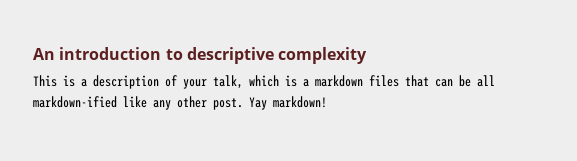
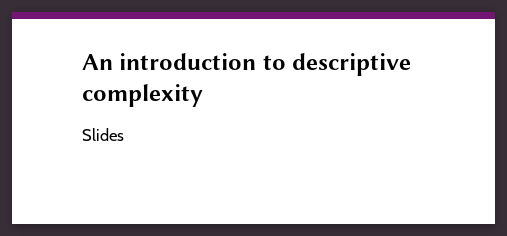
[33,75,495,89] [33,96,327,110] This is a description of your talk, which is a markdown files that can be all markdown-ified like any other post. Yay markdown! -> [82,128,124,141] Slides

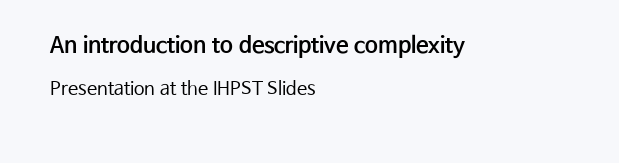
(203, 95) none -> [50,80,263,96] Presentation at the IHPST

